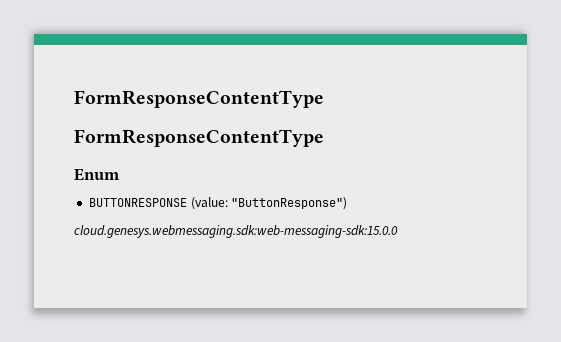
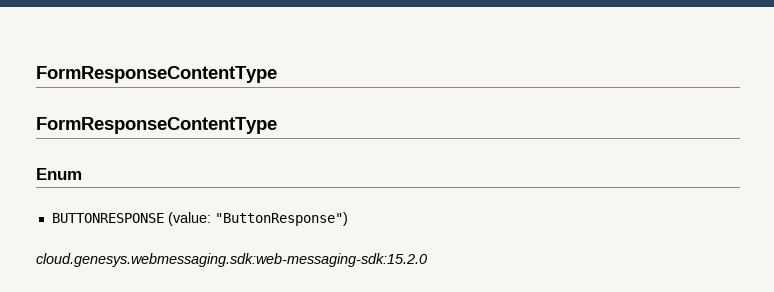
[74,225,398,238] cloud.genesys.webmessaging.sdk:web-messaging-sdk:15.0.0 -> [36,253,427,267] cloud.genesys.webmessaging.sdk:web-messaging-sdk:15.2.0

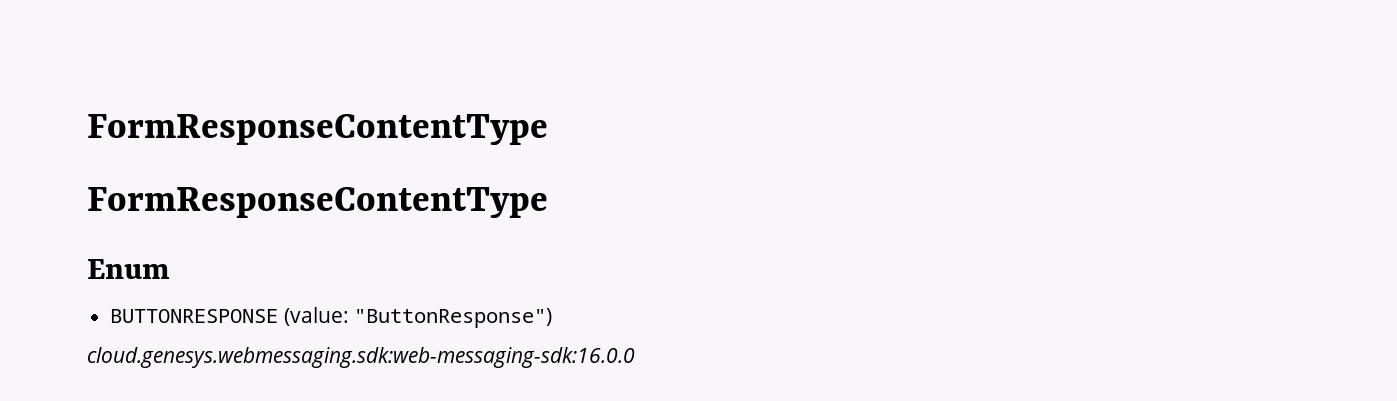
[36,253,427,267] cloud.genesys.webmessaging.sdk:web-messaging-sdk:15.2.0 -> [87,347,635,368] cloud.genesys.webmessaging.sdk:web-messaging-sdk:16.0.0

